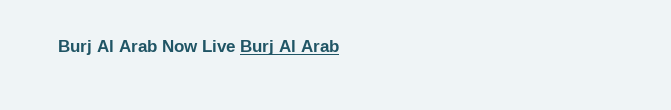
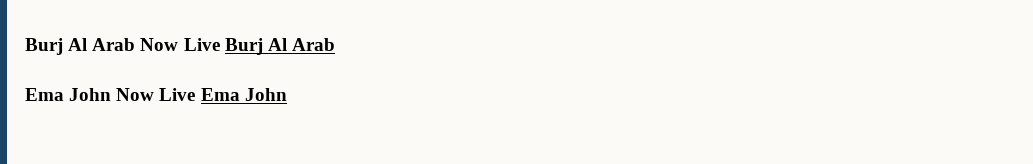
(339, 46) none -> [25,88,287,101] // Ema John Now Live Ema John

